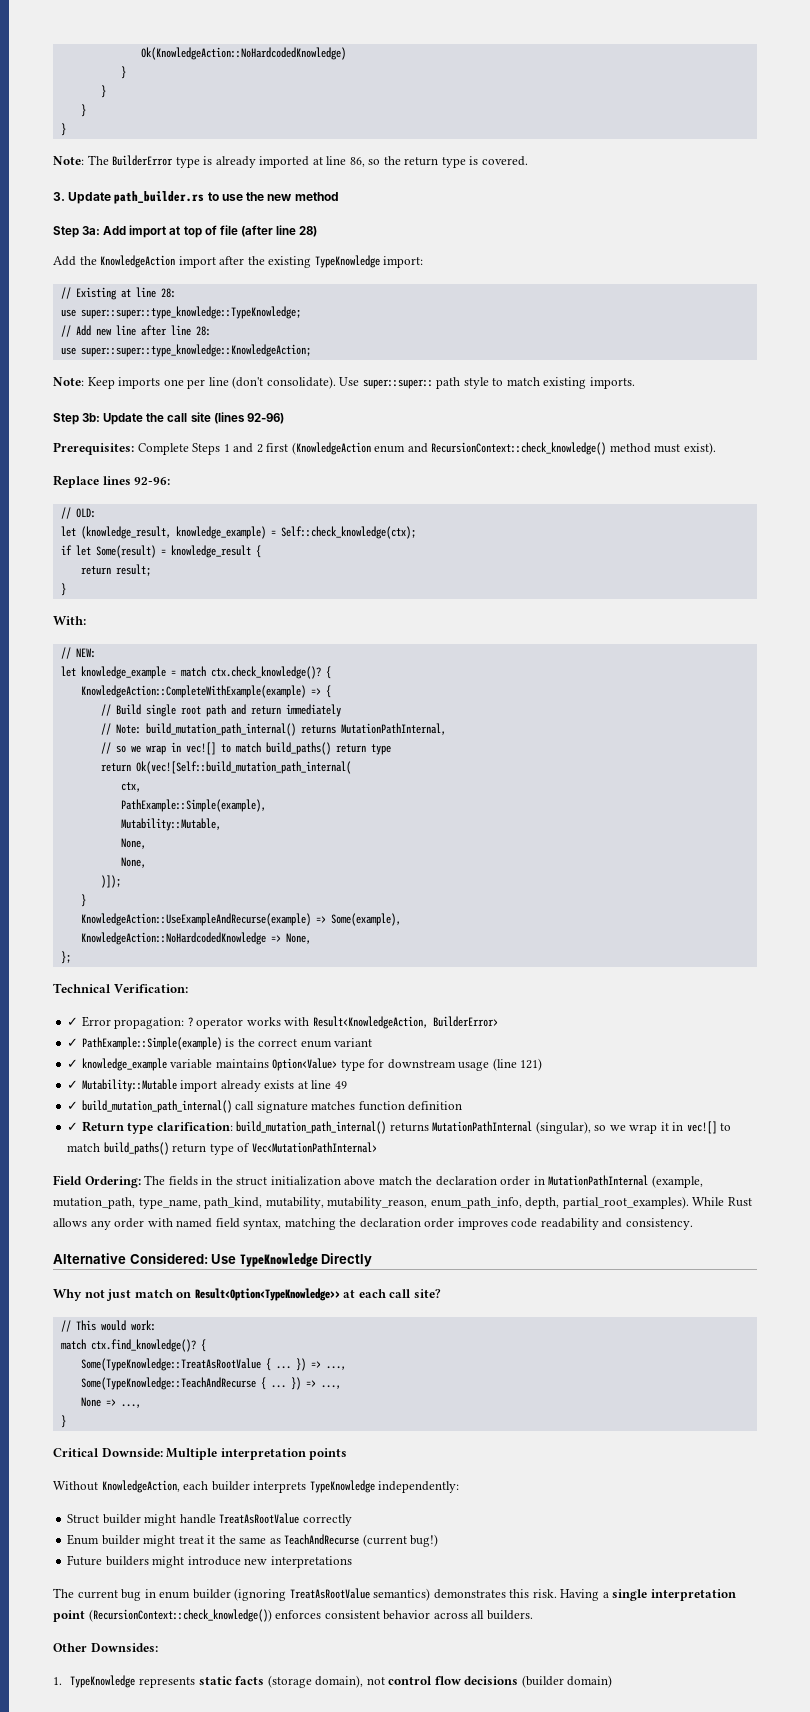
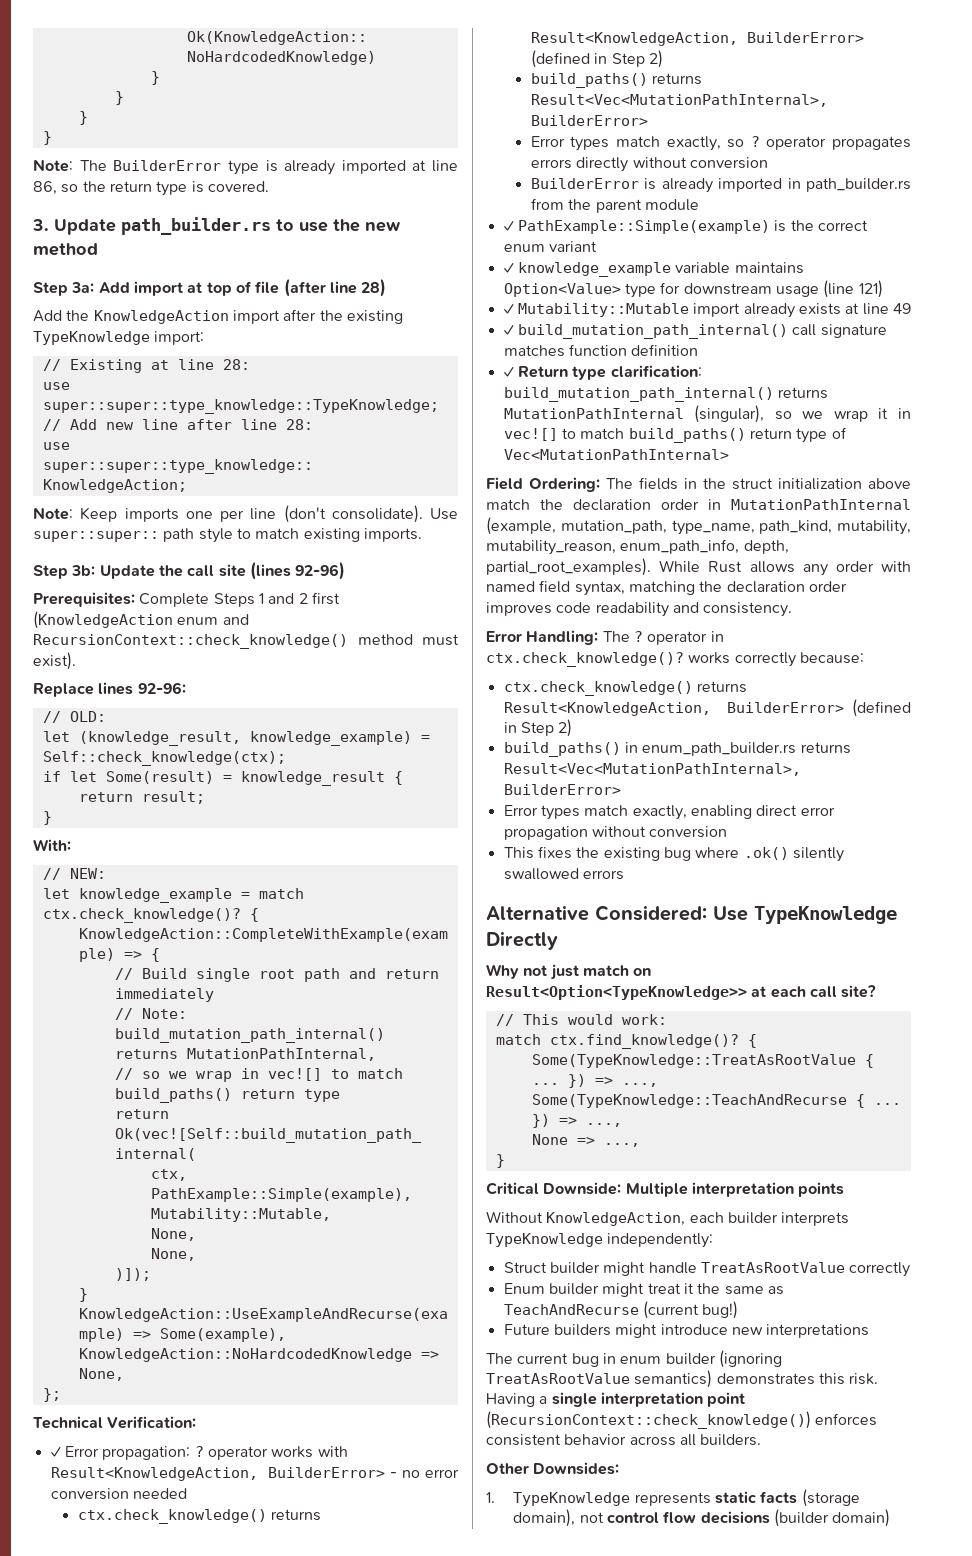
(498, 1021) none -> [390,1469,459,1478] [50,1488,187,1500] [77,1509,322,1524] [530,32,864,46] [530,50,663,68] [530,73,703,88] [530,94,828,107] [530,115,648,126] [530,136,911,151] [530,157,768,172] [530,178,912,193] [530,198,699,213] - no error conversion needed // ctx.check_knowledge() returns Result<KnowledgeAction, BuilderError> (defined in Step 2) // build_paths() returns Result<Vec<MutationPathInternal>, BuilderError> // Error types match exactly, so ? operator propagates errors directly without conversion // BuilderError is already imported in path_builder.rs from the parent module
(693, 1224) none -> [486,630,724,645] [486,652,864,667] [503,681,747,696] [503,699,911,717] [503,719,573,737] [503,742,851,757] [503,763,801,776] [503,784,621,795] [503,805,835,820] [503,826,728,840] [503,846,844,862] [503,868,624,880] // Error Handling: The ? operator in ctx.check_knowledge()? works correctly because: // ctx.check_knowledge() returns Result<KnowledgeAction, BuilderError> (defined in Step 2) // build_paths() in enum_path_builder.rs returns Result<Vec<MutationPathInternal>, BuilderError> // Error types match exactly, enabling direct error propagation without conversion // This fixes the existing bug where .ok() silently swallowed errors

